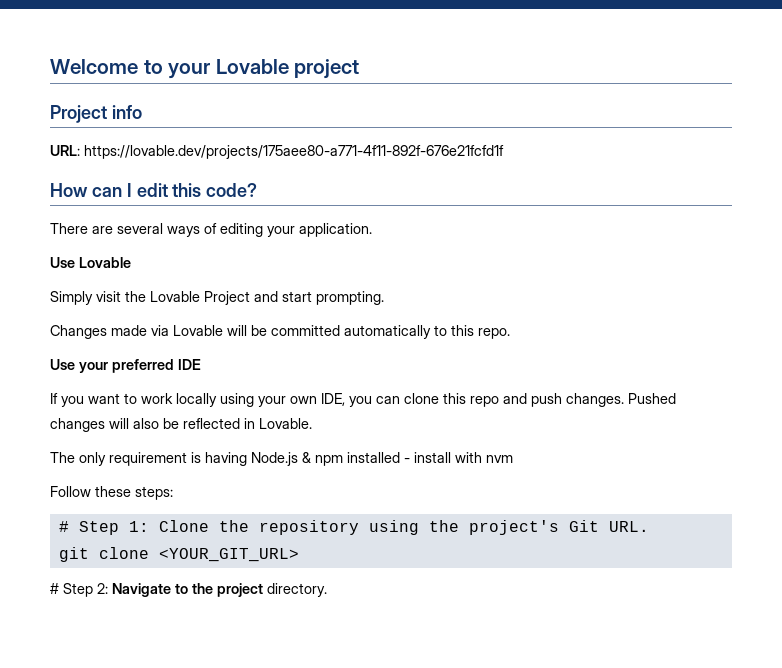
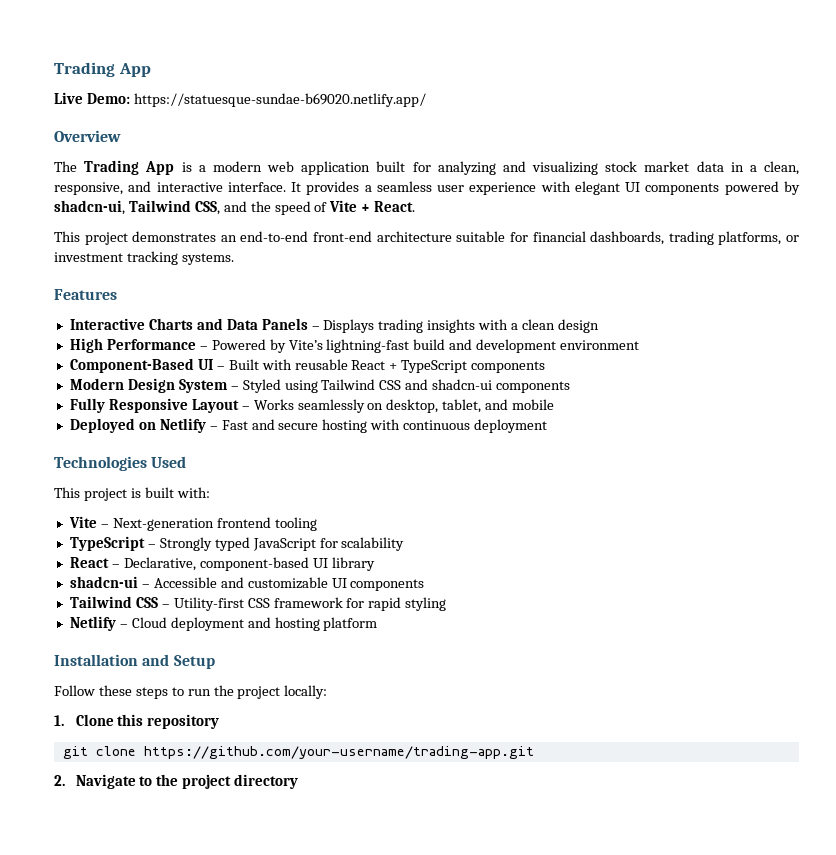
[50,59,360,79] [50,105,142,123] [50,145,504,159] [50,183,258,197] [50,223,372,237] [50,257,131,268] [50,291,384,305] [50,325,510,339] [50,359,201,373] [50,393,676,407] [50,418,312,432] [50,452,513,466] [50,486,173,500] [58,520,649,535] [58,547,299,562] [50,583,108,597] Welcome to your Lovable project // Project info // URL: https://lovable.dev/projects/175aee80-a771-4f11-892f-676e21fcfd1f // How can I edit this code? // There are several ways of editing your application. // Use Lovable // Simply visit the Lovable Project and start prompting. // Changes made via Lovable will be committed automatically to this repo. // Use your preferred IDE // If you want to work locally using your own IDE, you can clone this repo and push changes. Pushed changes will also be reflected in Lovable. // The only requirement is having Node.js & npm installed - install with nvm // Follow these steps: // # Step 1: Clone the repository using the project's Git URL. // git clone <YOUR_GIT_URL> // # Step 2: -> [54,62,151,77] [54,92,426,107] [54,130,121,142] [54,160,799,175] [54,181,800,195] [54,200,416,215] [54,231,800,245] [54,251,234,265] [54,289,117,300] [69,318,599,333] [69,338,640,353] [69,358,546,373] [69,378,571,393] [69,398,555,413] [69,418,548,433] [54,456,187,471] [54,487,210,501] [68,516,317,531] [69,536,405,551] [69,557,375,571] [69,576,425,591] [69,596,447,611] [69,616,378,631] [54,654,215,669] [54,685,328,699] [54,714,220,729] [62,746,534,759] [54,775,65,786] Trading App // Live Demo: https://statuesque-sundae-b69020.netlify.app/ // Overview // The Trading App is a modern web application built for analyzing and visualizing stock market data in a clean, responsive, and interactive interface. It provides a seamless user experience with elegant UI components powered by shadcn-ui, Tailwind CSS, and the speed of Vite + React. // This project demonstrates an end-to-end front-end architecture suitable for financial dashboards, trading platforms, or investment tracking systems. // Features // Interactive Charts and Data Panels – Displays trading insights with a clean design // High Performance – Powered by Vite’s lightning-fast build and development environment // Component-Based UI – Built with reusable React + TypeScript components // Modern Design System – Styled using Tailwind CSS and shadcn-ui components // Fully Responsive Layout – Works seamlessly on desktop, tablet, and mobile // Deployed on Netlify – Fast and secure hosting with continuous deployment // Technologies Used // This project is built with: // Vite – Next-generation frontend tooling // TypeScript – Strongly typed JavaScript for scalability // React – Declarative, component-based UI library // shadcn-ui – Accessible and customizable UI components // Tailwind CSS – Utility-first CSS framework for rapid styling // Netlify – Cloud deployment and hosting platform // Installation and Setup // Follow these steps to run the project locally: // 1. Clone this repository // git clone https://github.com/your-username/trading-app.git // 2.
[267,583,327,597] directory. -> [234,774,299,789] directory

